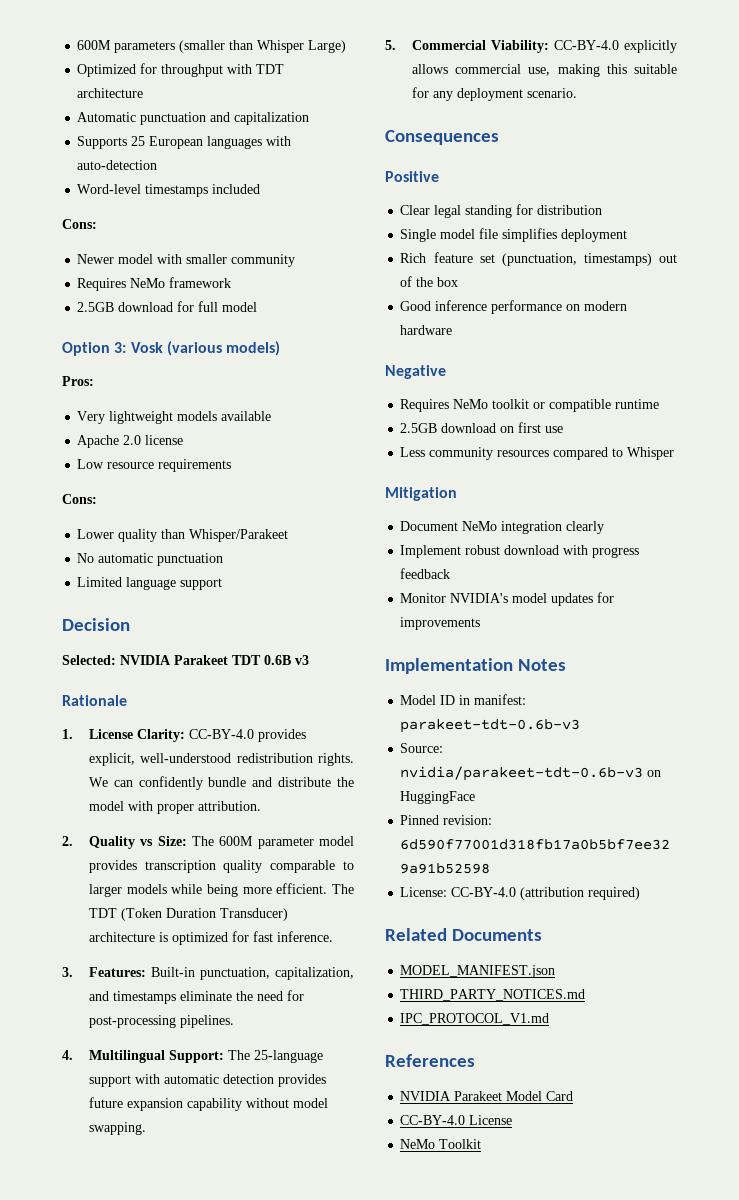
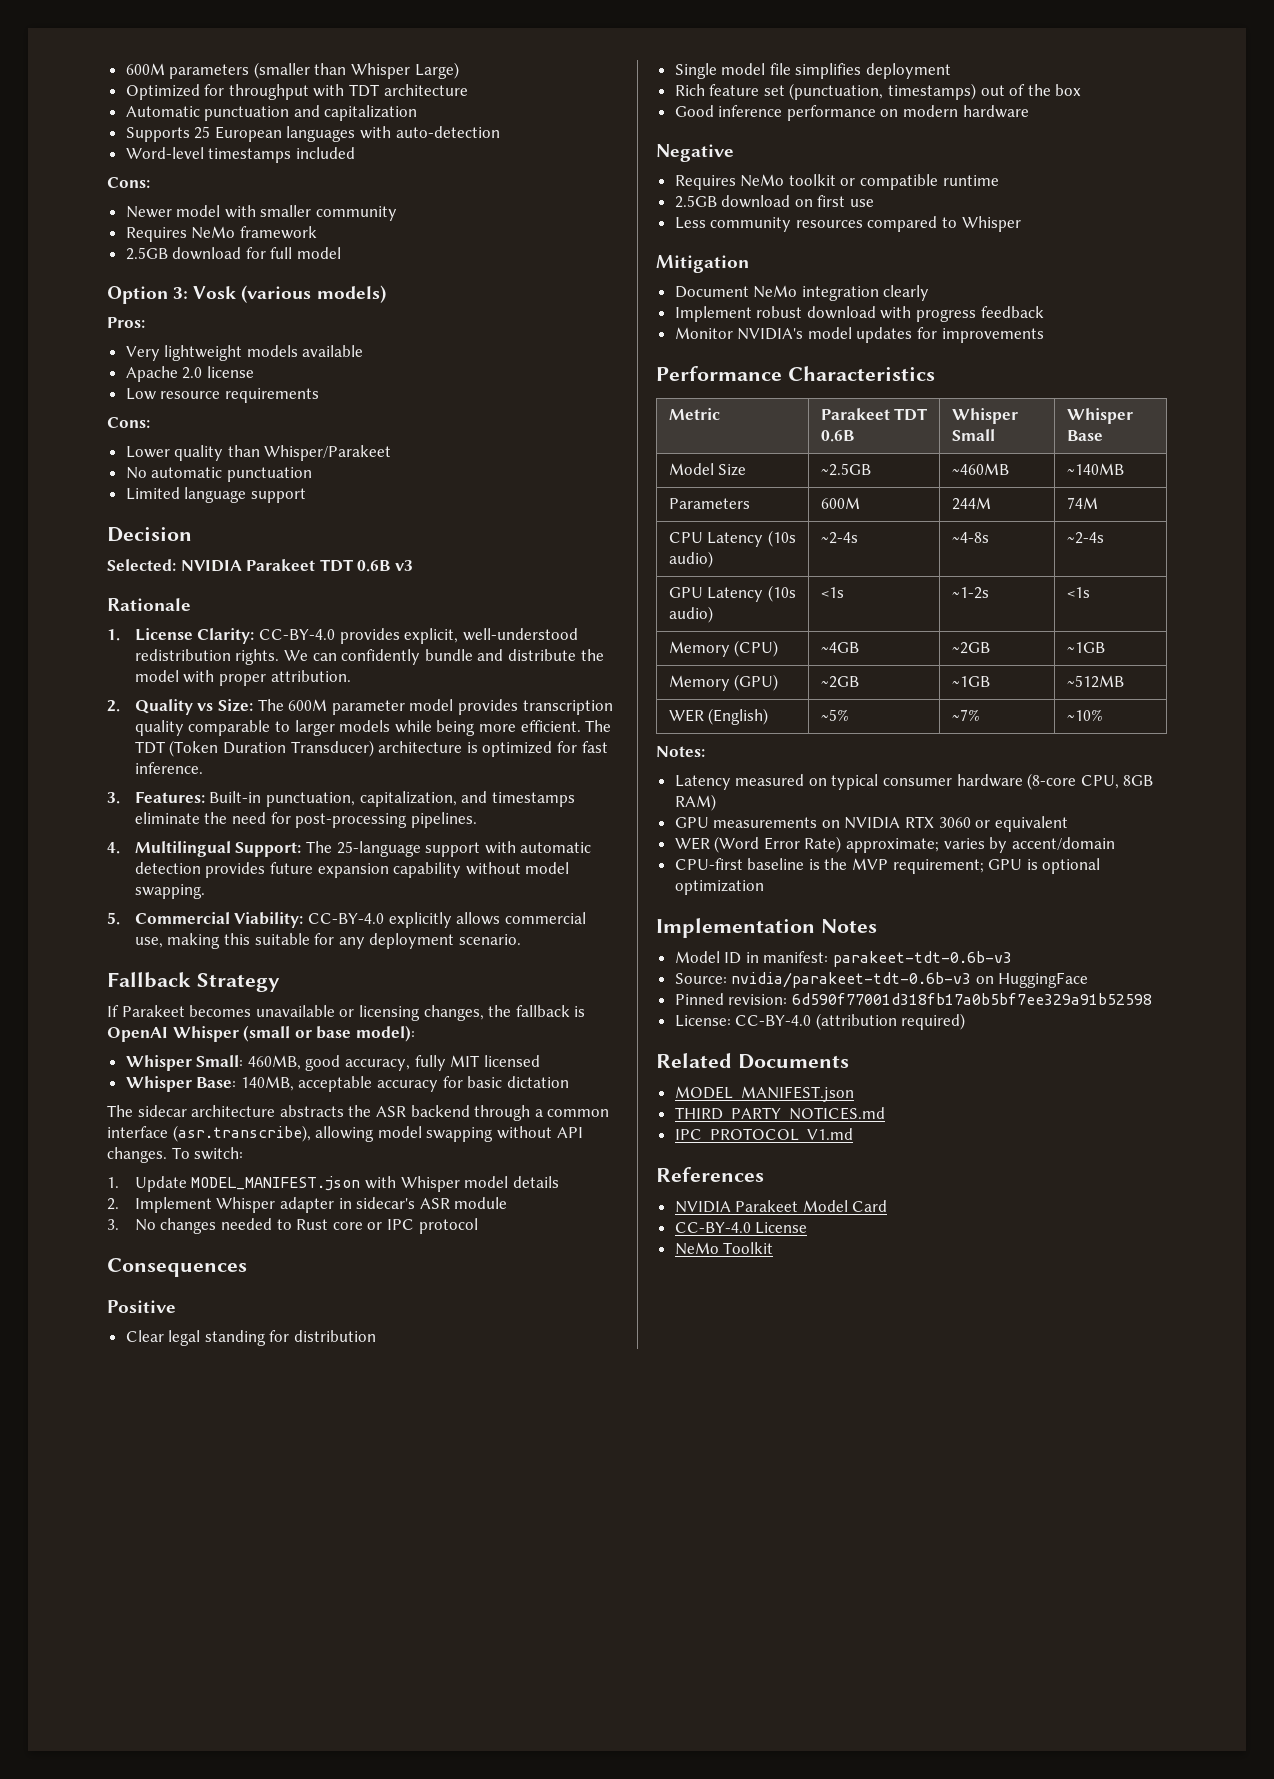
(577, 93) none -> [107,972,280,992] [107,1005,586,1021] [107,1025,415,1042] [125,1055,540,1071] [125,1076,569,1092] [107,1105,610,1121] [107,1125,583,1142] [107,1147,244,1163] [107,1176,559,1192] [107,1197,508,1213] [107,1218,478,1234] // Fallback Strategy // If Parakeet becomes unavailable or licensing changes, the fallback is OpenAI Whisper (small or base model): // Whisper Small: 460MB, good accuracy, fully MIT licensed // Whisper Base: 140MB, acceptable accuracy for basic dictation // The sidecar architecture abstracts the ASR backend through a common interface (asr.transcribe), allowing model swapping without API changes. To switch: // 1. Update MODEL_MANIFEST.json with Whisper model details // 2. Implement Whisper adapter in sidecar's ASR module // 3. No changes needed to Rust core or IPC protocol
(481, 623) none -> [656,366,935,381] [668,408,720,420] [820,408,928,421] [820,430,854,442] [951,408,1018,424] [951,429,995,441] [1066,408,1133,424] [1066,430,1103,441] [668,463,747,476] [820,463,871,476] [951,463,1009,475] [1066,463,1124,475] [668,498,750,509] [820,497,860,509] [951,497,991,510] [1066,497,1098,509] [668,530,796,547] [668,551,713,568] [820,532,858,544] [951,532,989,543] [1066,532,1104,544] [668,585,796,602] [668,606,713,623] [820,587,844,598] [951,587,989,599] [1066,587,1090,598] [668,640,779,657] [820,642,859,653] [951,642,990,654] [1066,642,1105,653] [668,674,779,691] [820,676,859,688] [951,676,990,687] [1066,675,1124,688] [668,708,769,725] [820,709,849,721] [951,709,980,721] [1066,709,1103,721] [656,746,705,757] [674,773,1154,790] [674,794,716,811] [674,816,1068,832] [674,836,1115,853] [674,858,1101,874] [674,880,764,895] // Performance Characteristics // Metric | Parakeet TDT 0.6B | Whisper Small | Whisper Base // Model Size | ~2.5GB | ~460MB | ~140MB // Parameters | 600M | 244M | 74M // CPU Latency (10s audio) | ~2-4s | ~4-8s | ~2-4s // GPU Latency (10s audio) | <1s | ~1-2s | <1s // Memory (CPU) | ~4GB | ~2GB | ~1GB // Memory (GPU) | ~2GB | ~1GB | ~512MB // WER (English) | ~5% | ~7% | ~10% // Notes: // Latency measured on typical consumer hardware (8-core CPU, 8GB RAM) // GPU measurements on NVIDIA RTX 3060 or equivalent // WER (Word Error Rate) approximate; varies by accent/domain // CPU-first baseline is the MVP requirement; GPU is optional optimization

